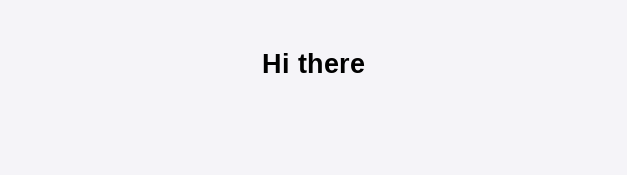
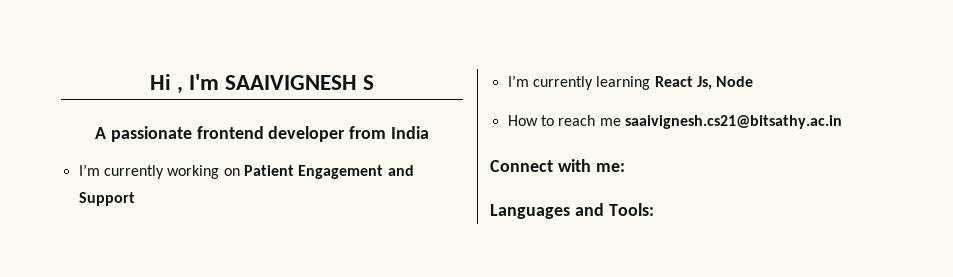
[298,53,365,73] there -> [176,74,375,94] [94,126,430,142] [78,164,414,179] [78,192,135,206] [507,75,754,90] [507,115,842,129] [490,159,625,172] [490,203,654,219] , I'm SAAIVIGNESH S // A passionate frontend developer from India // I’m currently working on Patient Engagement and Support // I’m currently learning React Js, Node // How to reach me saaivignesh.cs21@bitsathy.ac.in // Connect with me: // Languages and Tools:

